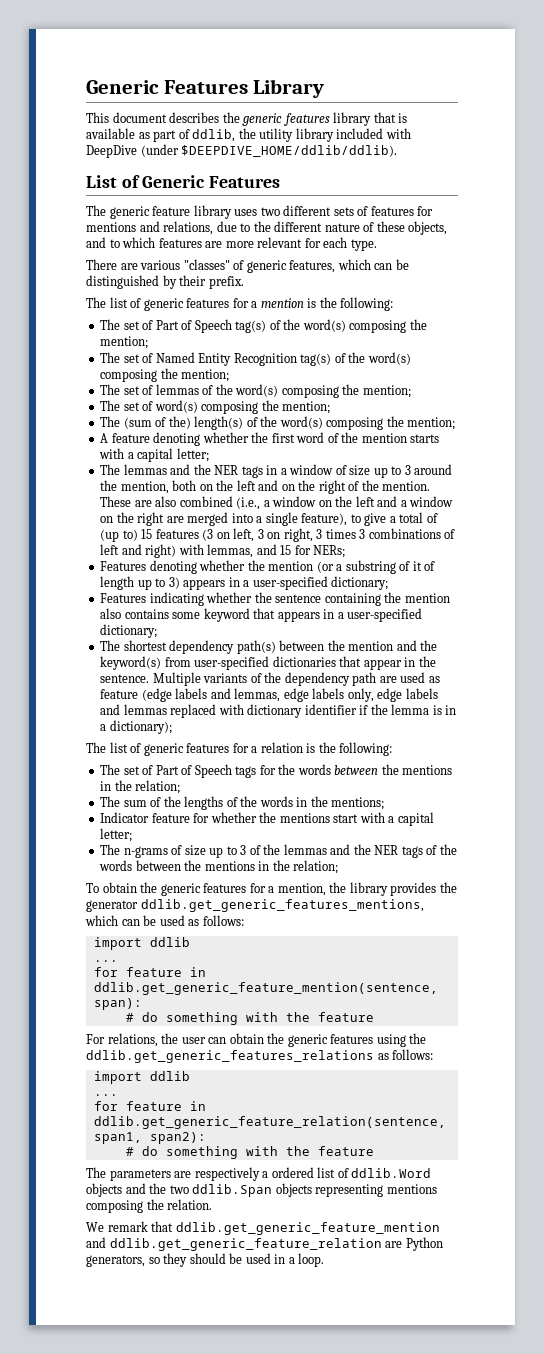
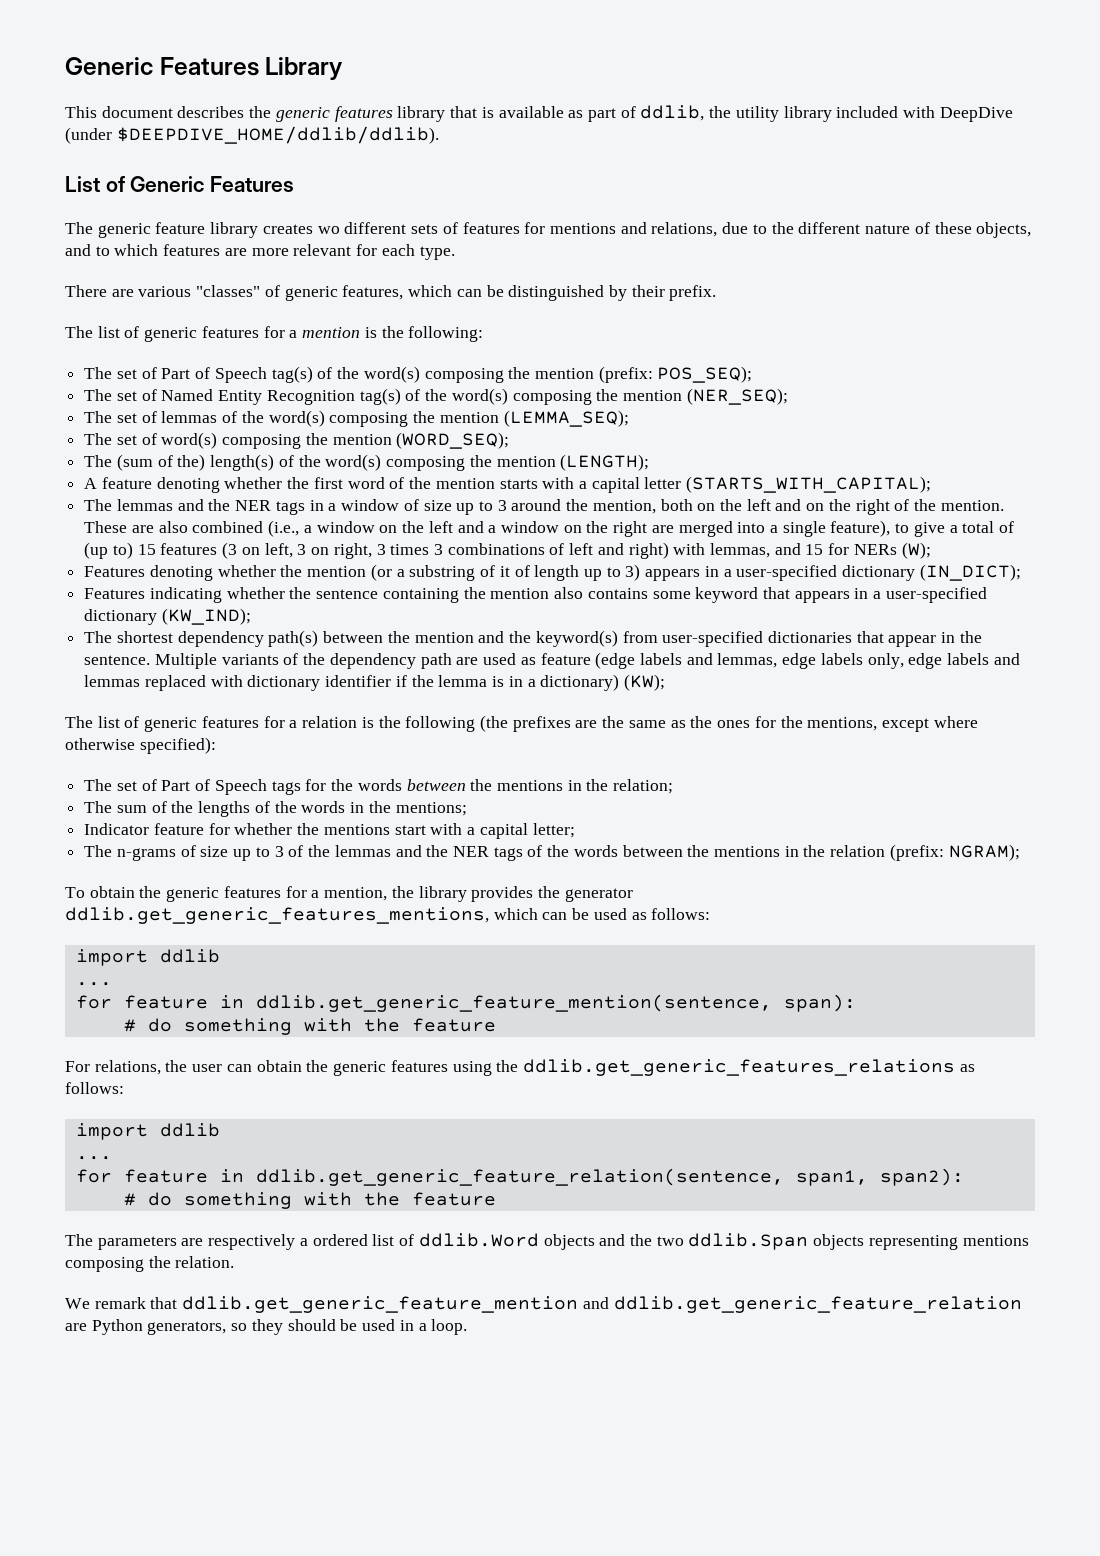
[234,207,280,216] uses two -> [262,224,340,234] creates wo
[100,336,149,349] mention; -> [534,366,753,383] mention (prefix: POS_SEQ);
[181,369,230,382] mention; -> [622,388,788,405] mention (NER_SEQ);
[362,385,411,398] mention; -> [439,410,629,427] mention (LEMMA_SEQ);
[282,401,331,414] mention; -> [332,432,510,449] mention (WORD_SEQ);
[407,417,456,430] mention; -> [496,454,650,471] mention (LENGTH);
[176,448,209,462] letter; -> [644,476,932,493] letter (STARTS_WITH_CAPITAL);
[313,545,346,558] NERs; -> [853,542,931,559] NERs (W);
[331,576,389,590] dictionary; -> [842,564,1021,581] dictionary (IN_DICT);
[100,624,158,638] dictionary; -> [84,608,251,625] dictionary (KW_IND);
[109,720,172,734] dictionary); -> [540,674,665,691] dictionary) (KW);
[339,742,393,756] following: -> [405,715,978,732] [65,737,216,754] following (the prefixes are the same as the ones for the mentions, except where otherwise specified):
[293,860,339,874] relation; -> [830,844,1020,861] relation (prefix: NGRAM);

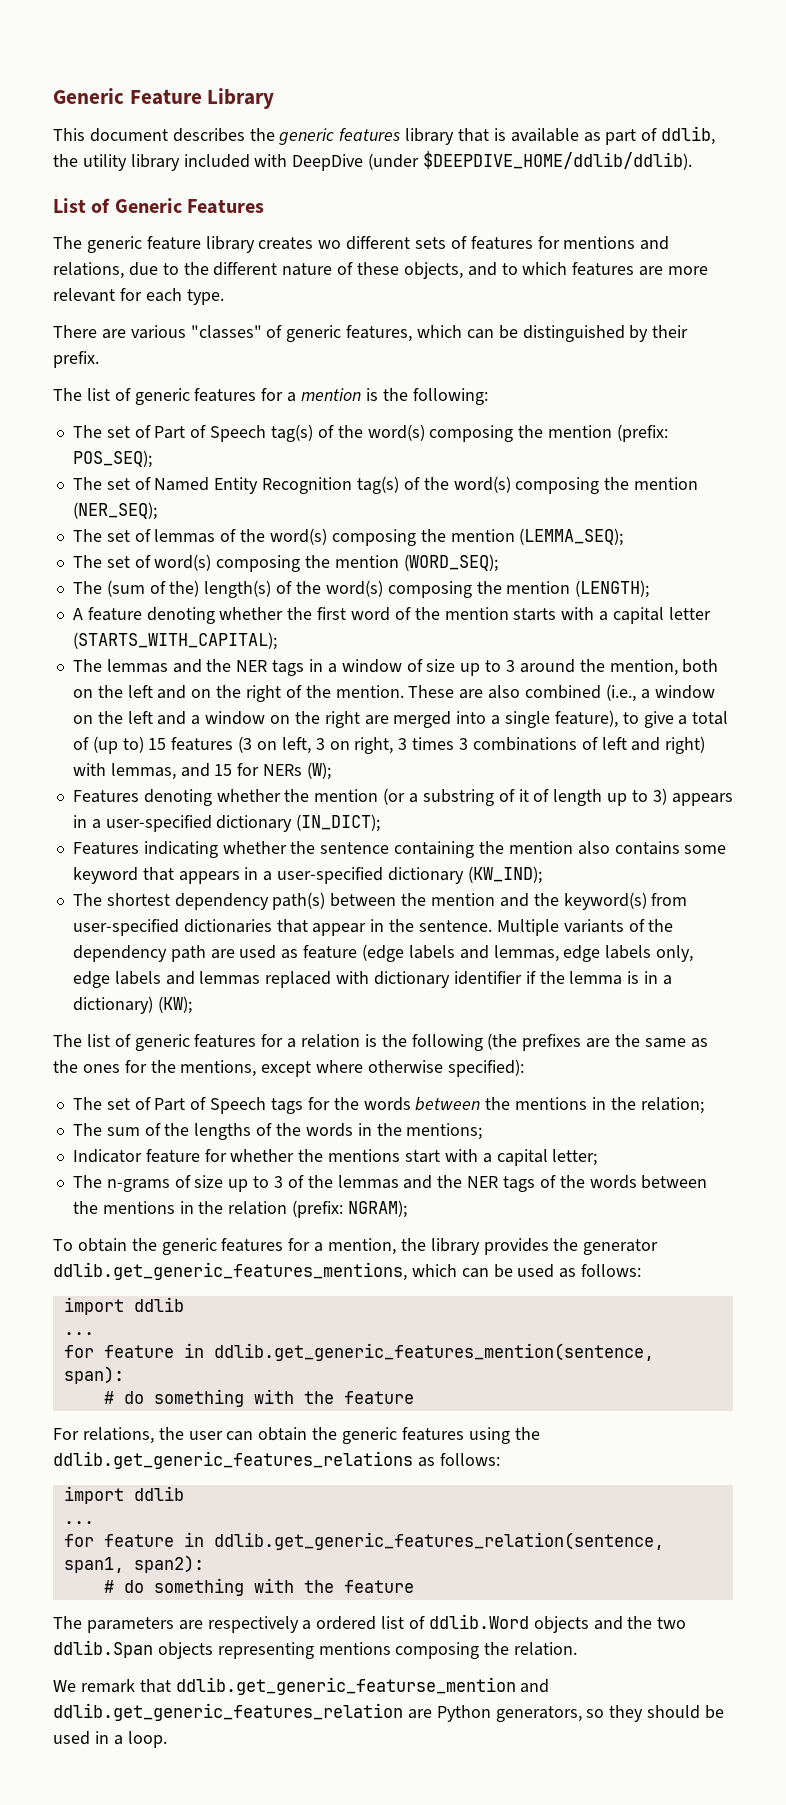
[65,57,259,76] Generic Features -> [53,88,202,105] Generic Feature
[255,994,772,1012] ddlib.get_generic_feature_mention(sentence, -> [213,1343,654,1361] ddlib.get_generic_features_mention(sentence,
[255,1168,784,1186] ddlib.get_generic_feature_relation(sentence, -> [213,1532,664,1550] ddlib.get_generic_features_relation(sentence,
[182,1296,1022,1313] ddlib.get_generic_feature_mention and ddlib.get_generic_feature_relation -> [175,1677,550,1695] [53,1703,403,1721] ddlib.get_generic_featurse_mention and ddlib.get_generic_features_relation

